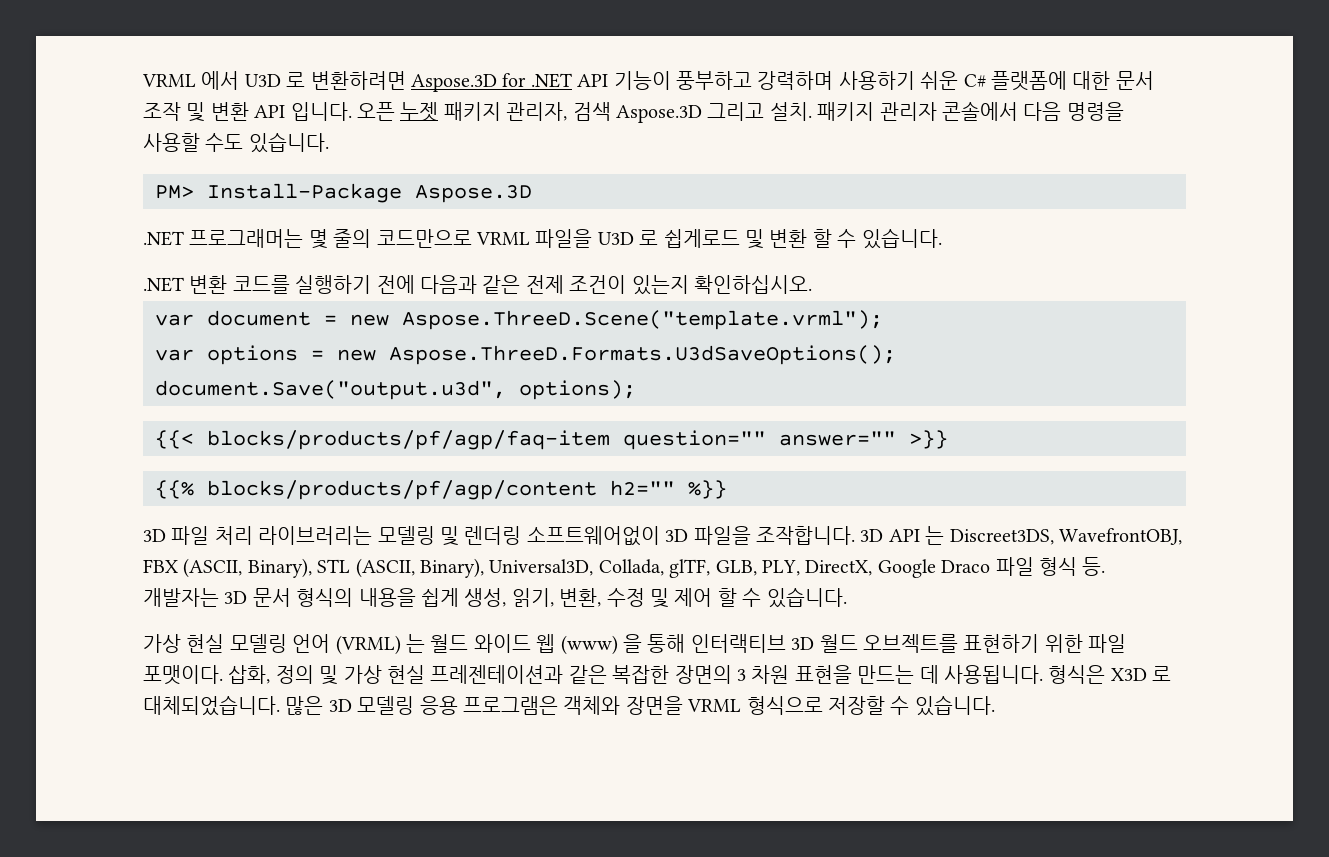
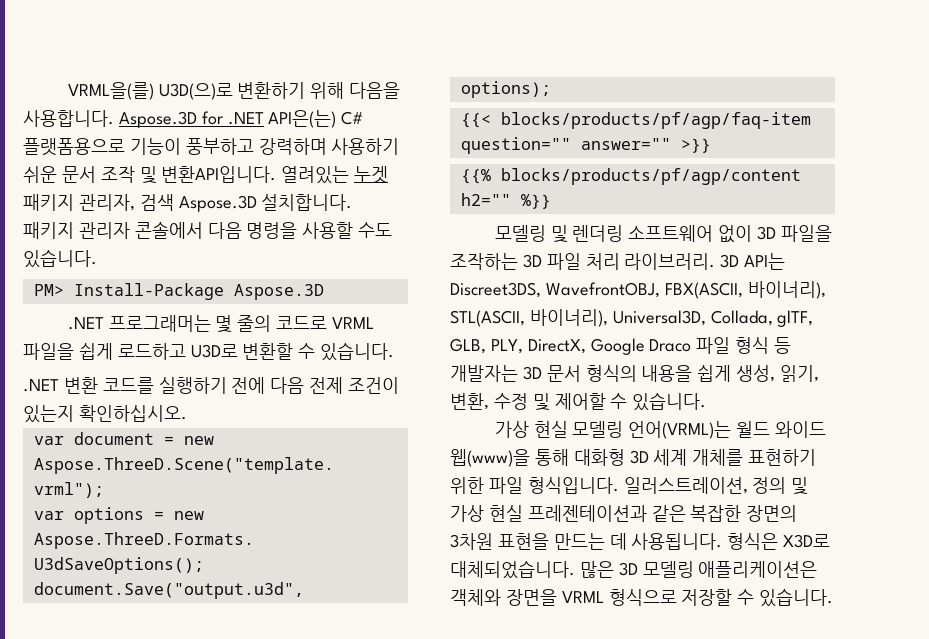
[142,71,609,92] VRML 에서 U3D 로 변환하려면 Aspose.3D for .NET API -> [67,82,401,100] [23,110,364,128] [23,138,125,156] VRML을(를) U3D(으)로 변환하기 위해 다음을 사용합니다. Aspose.3D for .NET API은(는) C# 플랫폼용으로
[963,71,1154,91] [143,102,439,122] C# 플랫폼에 대한 문서 조작 및 변환 API 입니다. 오픈 누젯 -> [61,166,389,184] 문서 조작 및 변환API입니다. 열려있는 누겟
[707,102,812,121] 그리고 설치. -> [261,194,353,211] 설치합니다.
[376,229,472,248] 코드만으로 -> [276,316,328,329] 코드로
[597,229,832,249] U3D 로 쉽게로드 및 변환 할 -> [78,343,294,360] 쉽게 로드하고 U3D로 변환할
[420,275,521,294] 다음과 같은 -> [270,377,305,394] 다음
[143,526,1182,546] [143,558,484,578] 3D 파일 처리 라이브러리는 모델링 및 렌더링 소프트웨어없이 3D 파일을 조작합니다. 3D API 는 Discreet3DS, WavefrontOBJ, FBX (ASCII, Binary), STL (ASCII, Binary), -> [494,225,832,243] [450,253,786,270] [450,281,826,299] [450,309,608,327] 모델링 및 렌더링 소프트웨어 없이 3D 파일을 조작하는 3D 파일 처리 라이브러리. 3D API는 Discreet3DS, WavefrontOBJ, FBX(ASCII, 바이너리), STL(ASCII, 바이너리),
[1082,557,1106,576] 등. -> [774,337,792,354] 등
[674,588,737,607] 제어 할 -> [554,393,606,410] 제어할
[292,634,958,655] 언어 (VRML) 는 월드 와이드 웹 (www) 을 통해 인터랙티브 3D 월드 오브젝트를 -> [628,421,827,439] [450,449,744,467] 언어(VRML)는 월드 와이드 웹(www)을 통해 대화형 3D 세계 개체를
[143,665,271,685] 포맷이다. 삽화, -> [527,477,748,494] 형식입니다. 일러스트레이션,
[736,665,790,684] 3 차원 -> [450,533,493,550] 3차원
[1110,666,1172,681] X3D 로 -> [783,534,831,548] X3D로
[419,696,558,715] 응용 프로그램은 -> [698,561,818,578] 애플리케이션은

